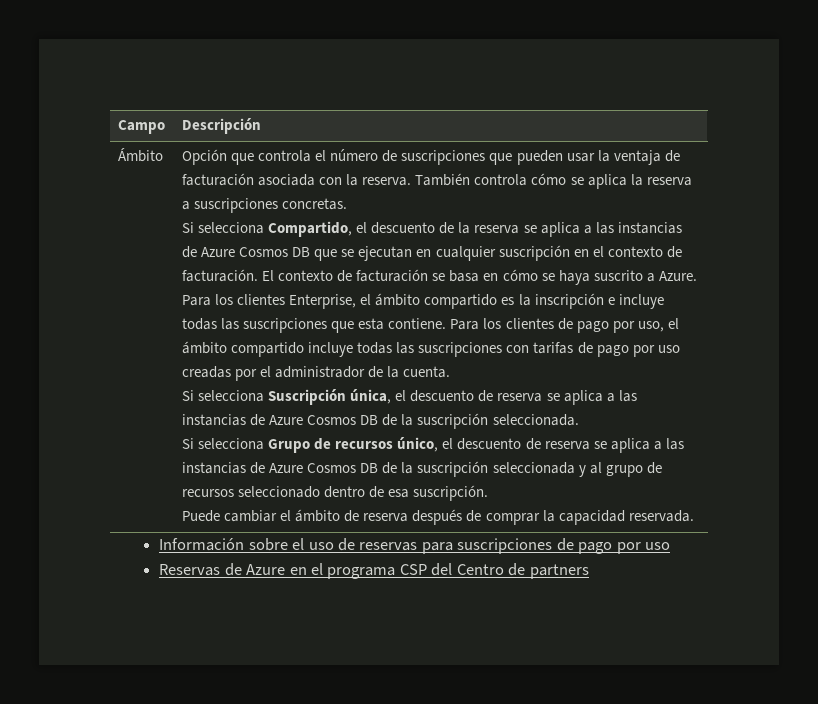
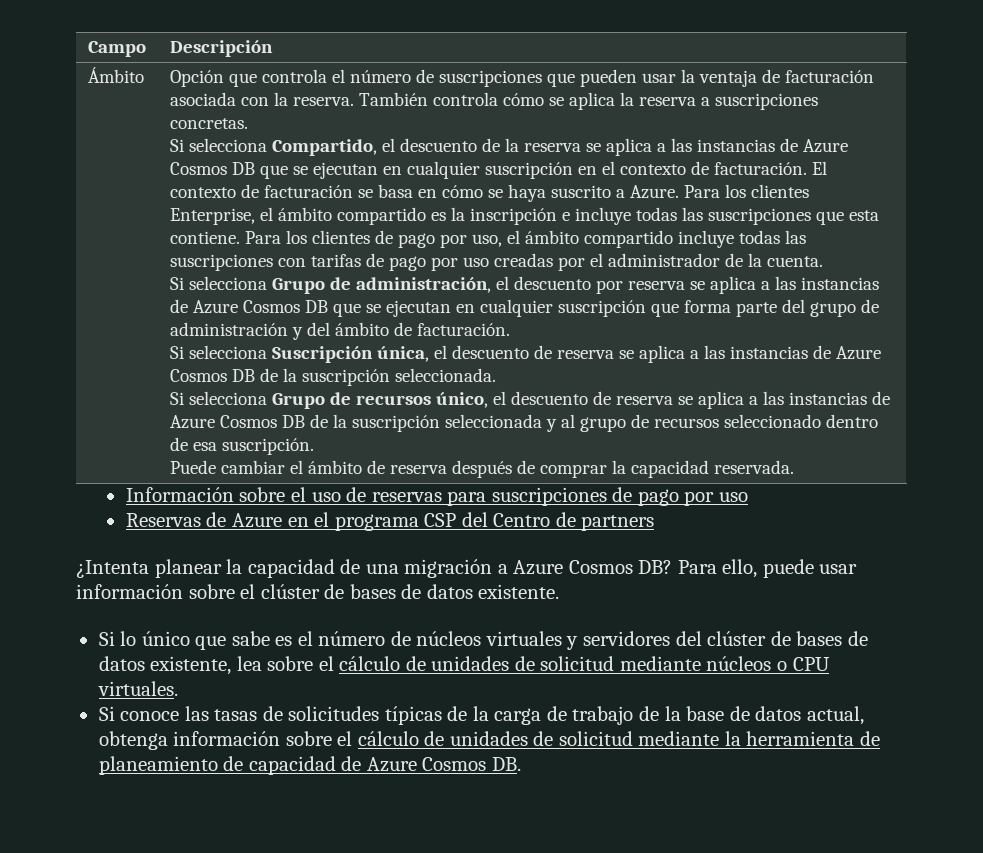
(451, 372) none -> [169,276,879,294] [169,299,879,317] [169,322,510,340] // Si selecciona Grupo de administración, el descuento por reserva se aplica a las instancias de Azure Cosmos DB que se ejecutan en cualquier suscripción que forma parte del grupo de administración y del ámbito de facturación.
(589, 571) none -> [76,559,858,578] [76,584,560,599] [98,631,868,650] [98,656,830,675] [97,681,178,696] [98,706,864,725] [98,731,880,750] [98,756,521,775] // ¿Intenta planear la capacidad de una migración a Azure Cosmos DB? Para ello, puede usar información sobre el clúster de bases de datos existente. // Si lo único que sabe es el número de núcleos virtuales y servidores del clúster de bases de datos existente, lea sobre el cálculo de unidades de solicitud mediante núcleos o CPU virtuales. // Si conoce las tasas de solicitudes típicas de la carga de trabajo de la base de datos actual, obtenga información sobre el cálculo de unidades de solicitud mediante la herramienta de planeamiento de capacidad de Azure Cosmos DB.

